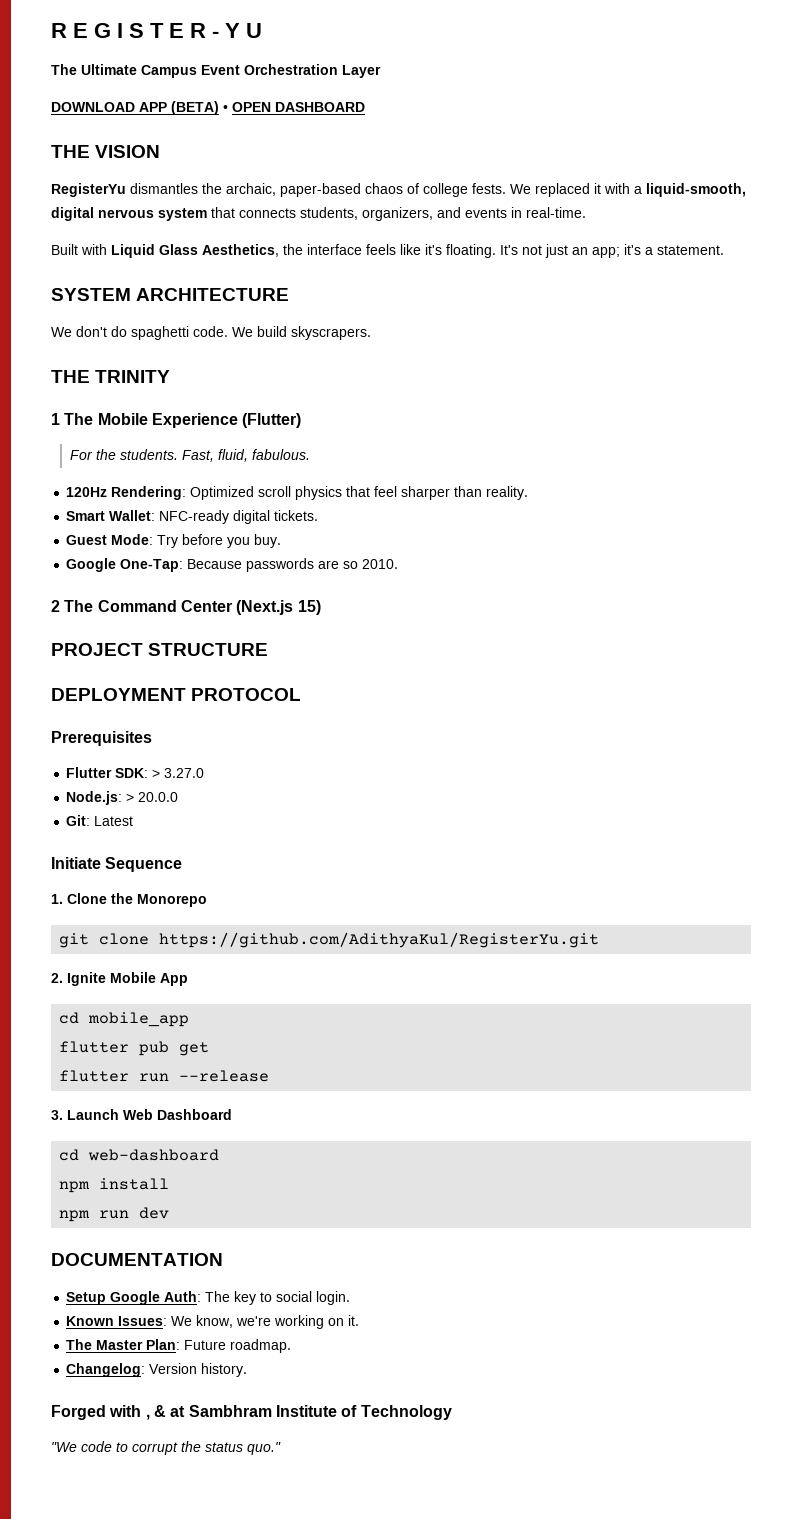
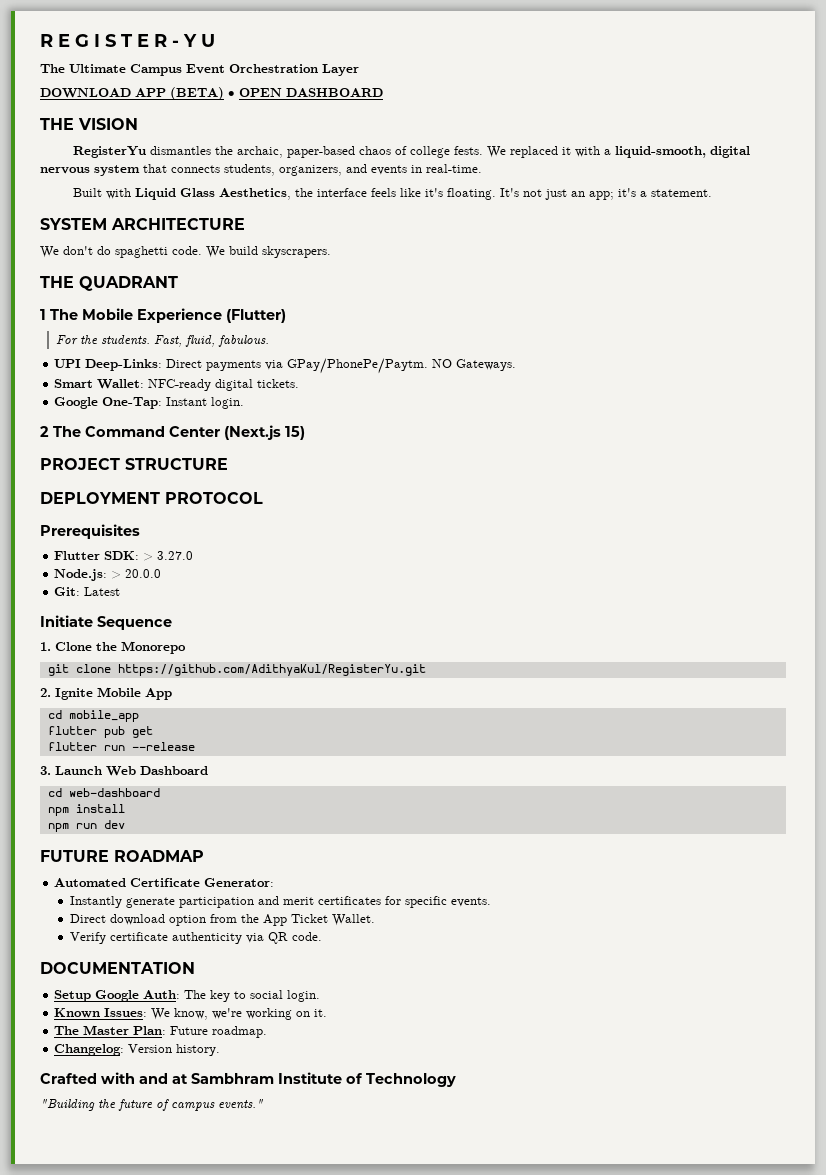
[95,370,171,383] TRINITY -> [79,276,178,291] QUADRANT
[66,486,529,500] 120Hz Rendering: Optimized scroll physics that feel sharper than reality. -> [54,358,517,374] UPI Deep-Links: Direct payments via GPay/PhonePe/Paytm. NO Gateways.
[66,534,282,548] [66,558,399,572] Guest Mode: Try before you buy. // Google One-Tap: Because passwords are so 2010. -> [54,397,245,409] Google One-Tap: Instant login.
(170, 1213) none -> [40,850,204,862] [54,878,275,887] [70,896,492,908] [70,914,376,926] [70,932,323,944] // FUTURE ROADMAP // Automated Certificate Generator: // Instantly generate participation and merit certificates for specific events. // Direct download option from the App Ticket Wallet. // Verify certificate authenticity via QR code.
[51,1405,166,1420] Forged with , & -> [40,1072,168,1084] Crafted with and
[51,1441,281,1455] "We code to corrupt the status quo." -> [40,1099,263,1111] "Building the future of campus events."

